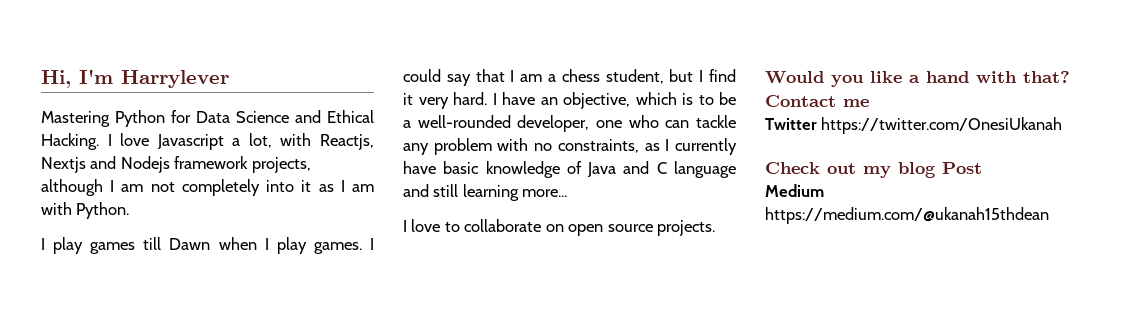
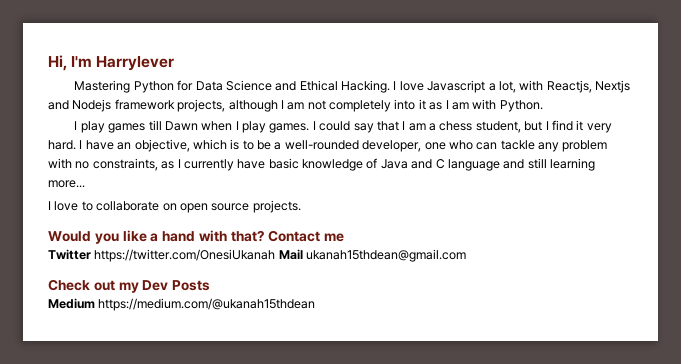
(1063, 125) none -> [278,249,467,262] Mail ukanah15thdean@gmail.com
[898,162,982,178] blog Post -> [142,280,211,291] Dev Posts

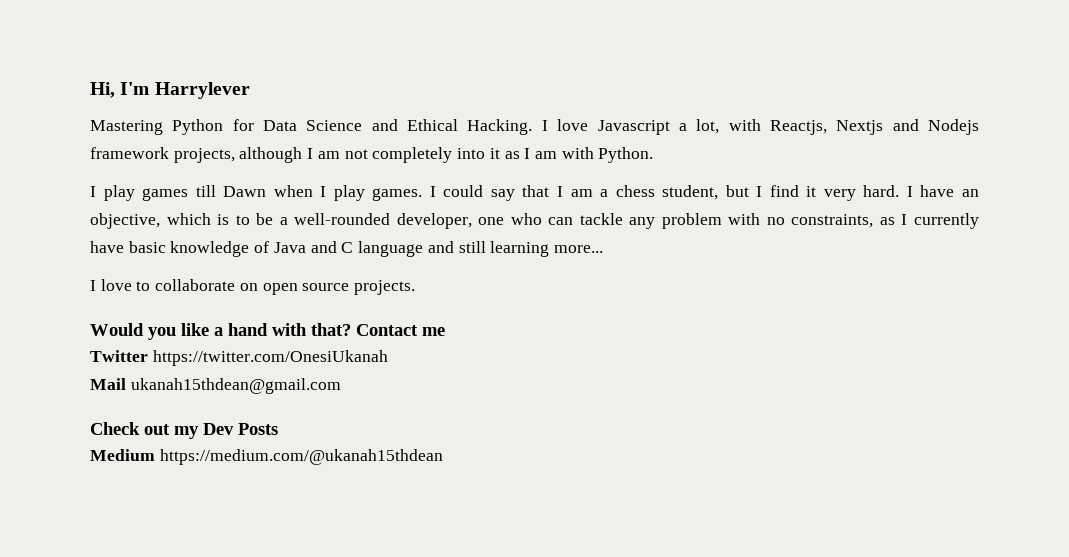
(276, 255) none -> (388, 358) //

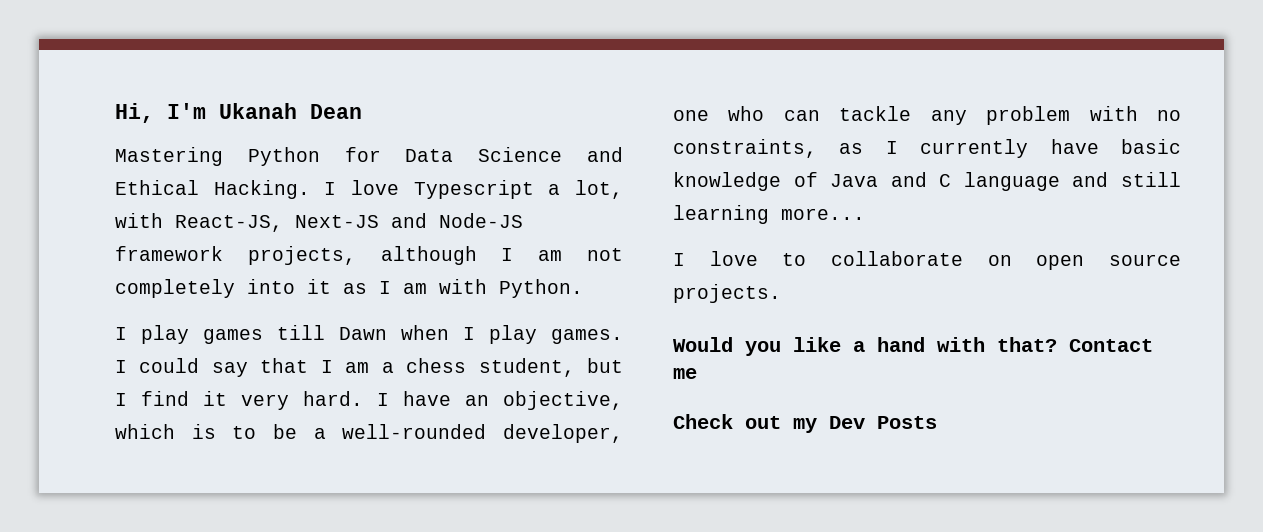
[154,82,250,99] Harrylever -> [219,103,362,119] Ukanah Dean
[597,120,670,135] Javascript -> [413,180,534,199] Typescript
[769,119,980,135] Reactjs, Nextjs and Nodejs -> [175,213,523,232] React-JS, Next-JS and Node-JS
[90,350,388,366] [90,378,341,394] // Twitter https://twitter.com/OnesiUkanah // Mail ukanah15thdean@gmail.com -> (697, 373) none
[90,449,443,465] // Medium https://medium.com/@ukanah15thdean -> (937, 422) none

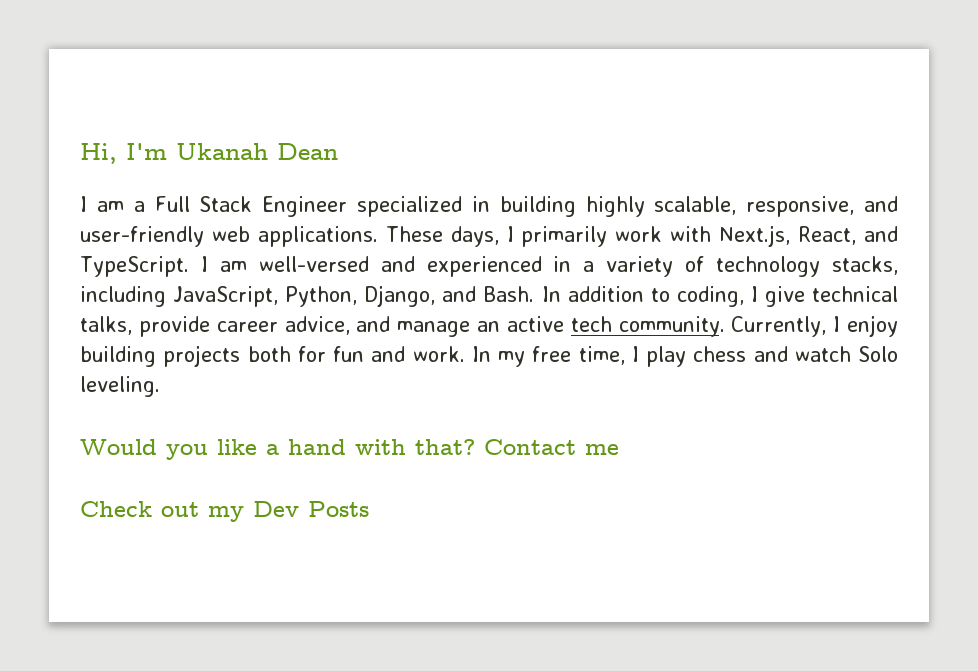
[115,147,623,166] [115,180,623,199] [115,213,523,232] [115,246,623,265] [115,279,583,298] [115,325,623,344] [115,358,623,377] [115,391,623,410] [115,424,623,443] [673,106,1181,125] [673,139,1181,158] [673,172,1181,191] [673,205,865,224] [673,251,1181,270] [673,284,781,303] Mastering Python for Data Science and Ethical Hacking. I love Typescript a lot, with React-JS, Next-JS and Node-JS framework projects, although I am not completely into it as I am with Python. // I play games till Dawn when I play games. I could say that I am a chess student, but I find it very hard. I have an objective, which is to be a well-rounded developer, one who can tackle any problem with no constraints, as I currently have basic knowledge of Java and C language and still learning more... // I love to collaborate on open source projects. -> [80,196,898,217] [80,225,898,247] [80,256,899,277] [80,285,899,307] [80,315,898,337] [80,345,898,367] [80,376,160,397] I am a Full Stack Engineer specialized in building highly scalable, responsive, and user-friendly web applications. These days, I primarily work with Next.js, React, and TypeScript. I am well-versed and experienced in a variety of technology stacks, including JavaScript, Python, Django, and Bash. In addition to coding, I give technical talks, provide career advice, and manage an active tech community. Currently, I enjoy building projects both for fun and work. In my free time, I play chess and watch Solo leveling.

